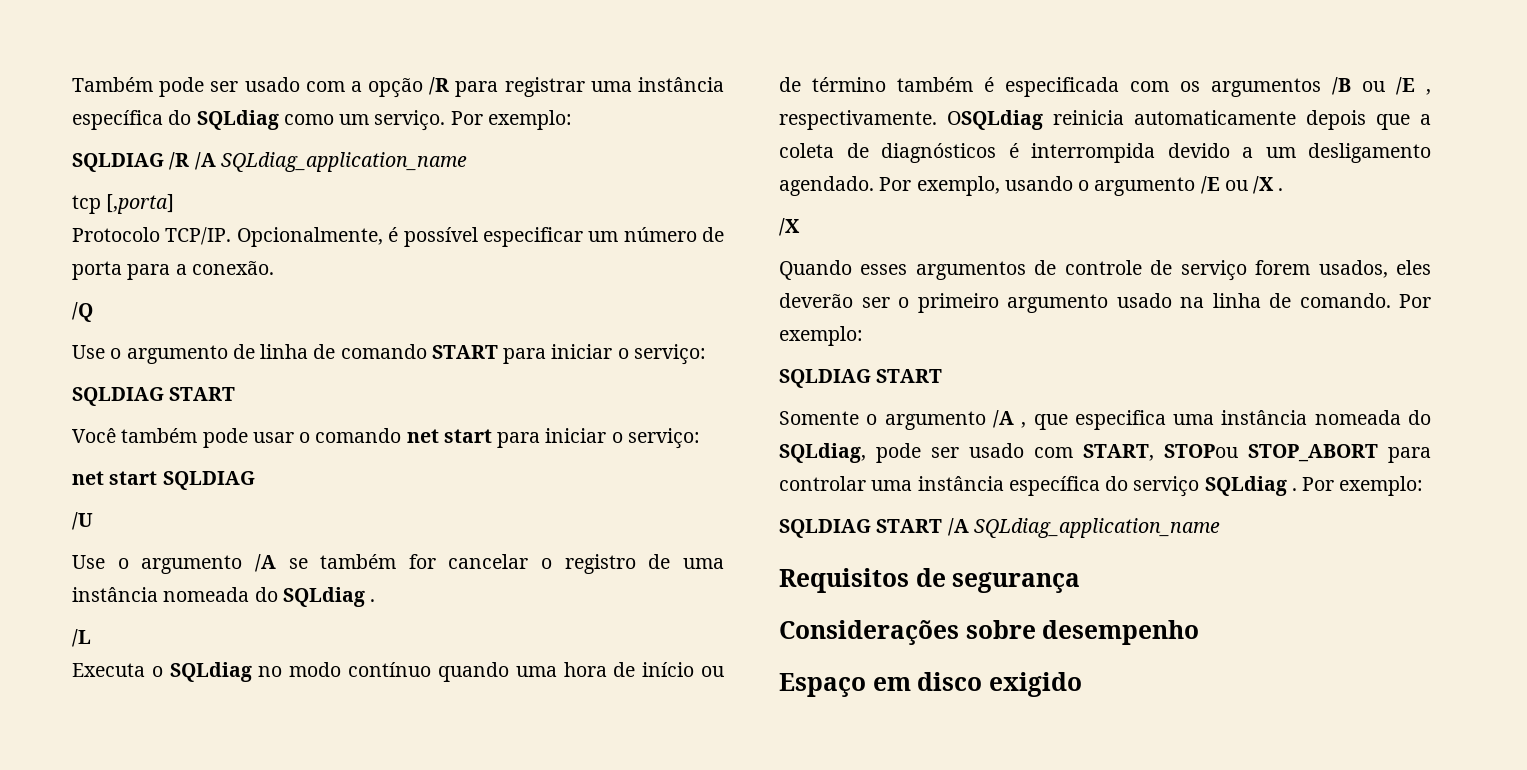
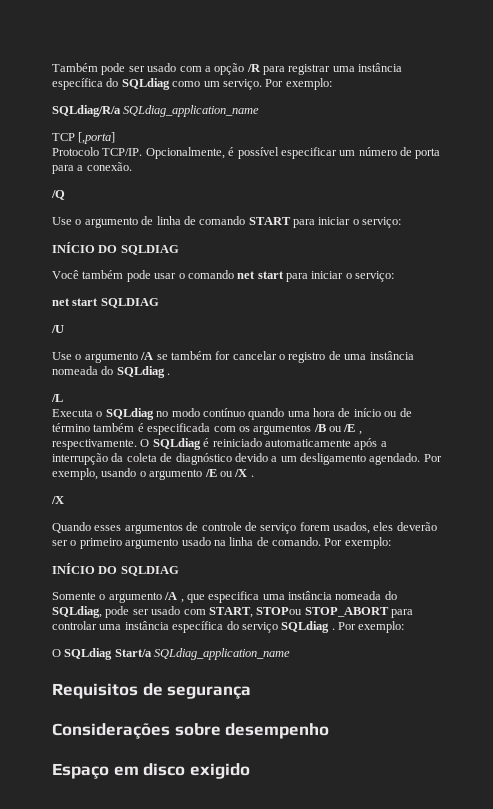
[72,152,467,172] [72,195,101,214] SQLDIAG /R /A SQLdiag_application_name // tcp -> [52,105,260,117] [52,133,75,141] SQLdiag/R/a SQLdiag_application_name // TCP
[72,387,236,406] SQLDIAG START -> [52,242,179,255] INÍCIO DO SQLDIAG
[947,110,1431,130] [779,143,1155,163] OSQLdiag reinicia automaticamente depois que a coleta de diagnósticos é interrompida -> [140,438,387,450] [52,453,232,465] O SQLdiag é reiniciado automaticamente após a interrupção da coleta de diagnóstico
[779,369,943,388] SQLDIAG START -> [52,563,179,576] INÍCIO DO SQLDIAG
[779,518,969,538] SQLDIAG START /A -> [52,648,152,660] O SQLdiag Start/a

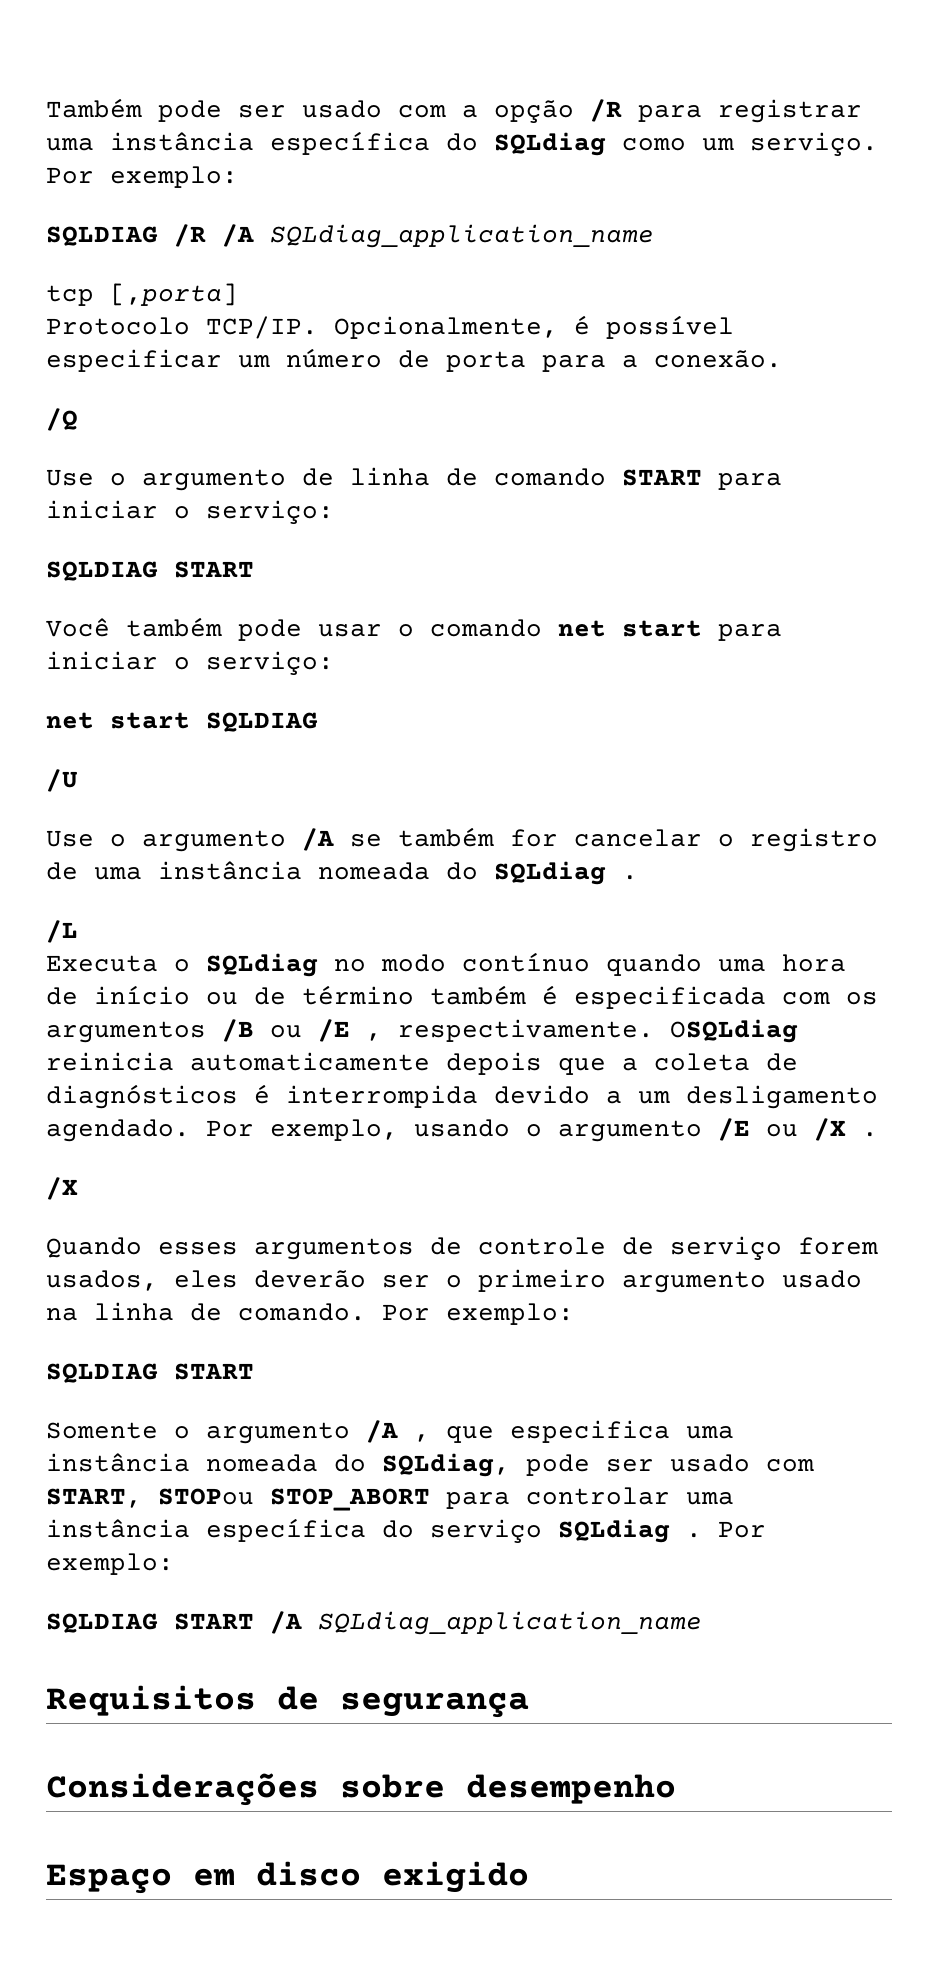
[52,105,260,117] [52,133,75,141] SQLdiag/R/a SQLdiag_application_name // TCP -> [46,224,654,248] [46,285,94,306] SQLDIAG /R /A SQLdiag_application_name // tcp
[52,242,179,255] INÍCIO DO SQLDIAG -> [46,561,254,581] SQLDIAG START
[140,438,387,450] [52,453,232,465] O SQLdiag é reiniciado automaticamente após a interrupção da coleta de diagnóstico -> [670,1019,798,1043] [46,1052,798,1075] [46,1084,478,1109] OSQLdiag reinicia automaticamente depois que a coleta de diagnósticos é interrompida
[52,563,179,576] INÍCIO DO SQLDIAG -> [46,1363,254,1383] SQLDIAG START
[52,648,152,660] O SQLdiag Start/a -> [46,1611,302,1634] SQLDIAG START /A

